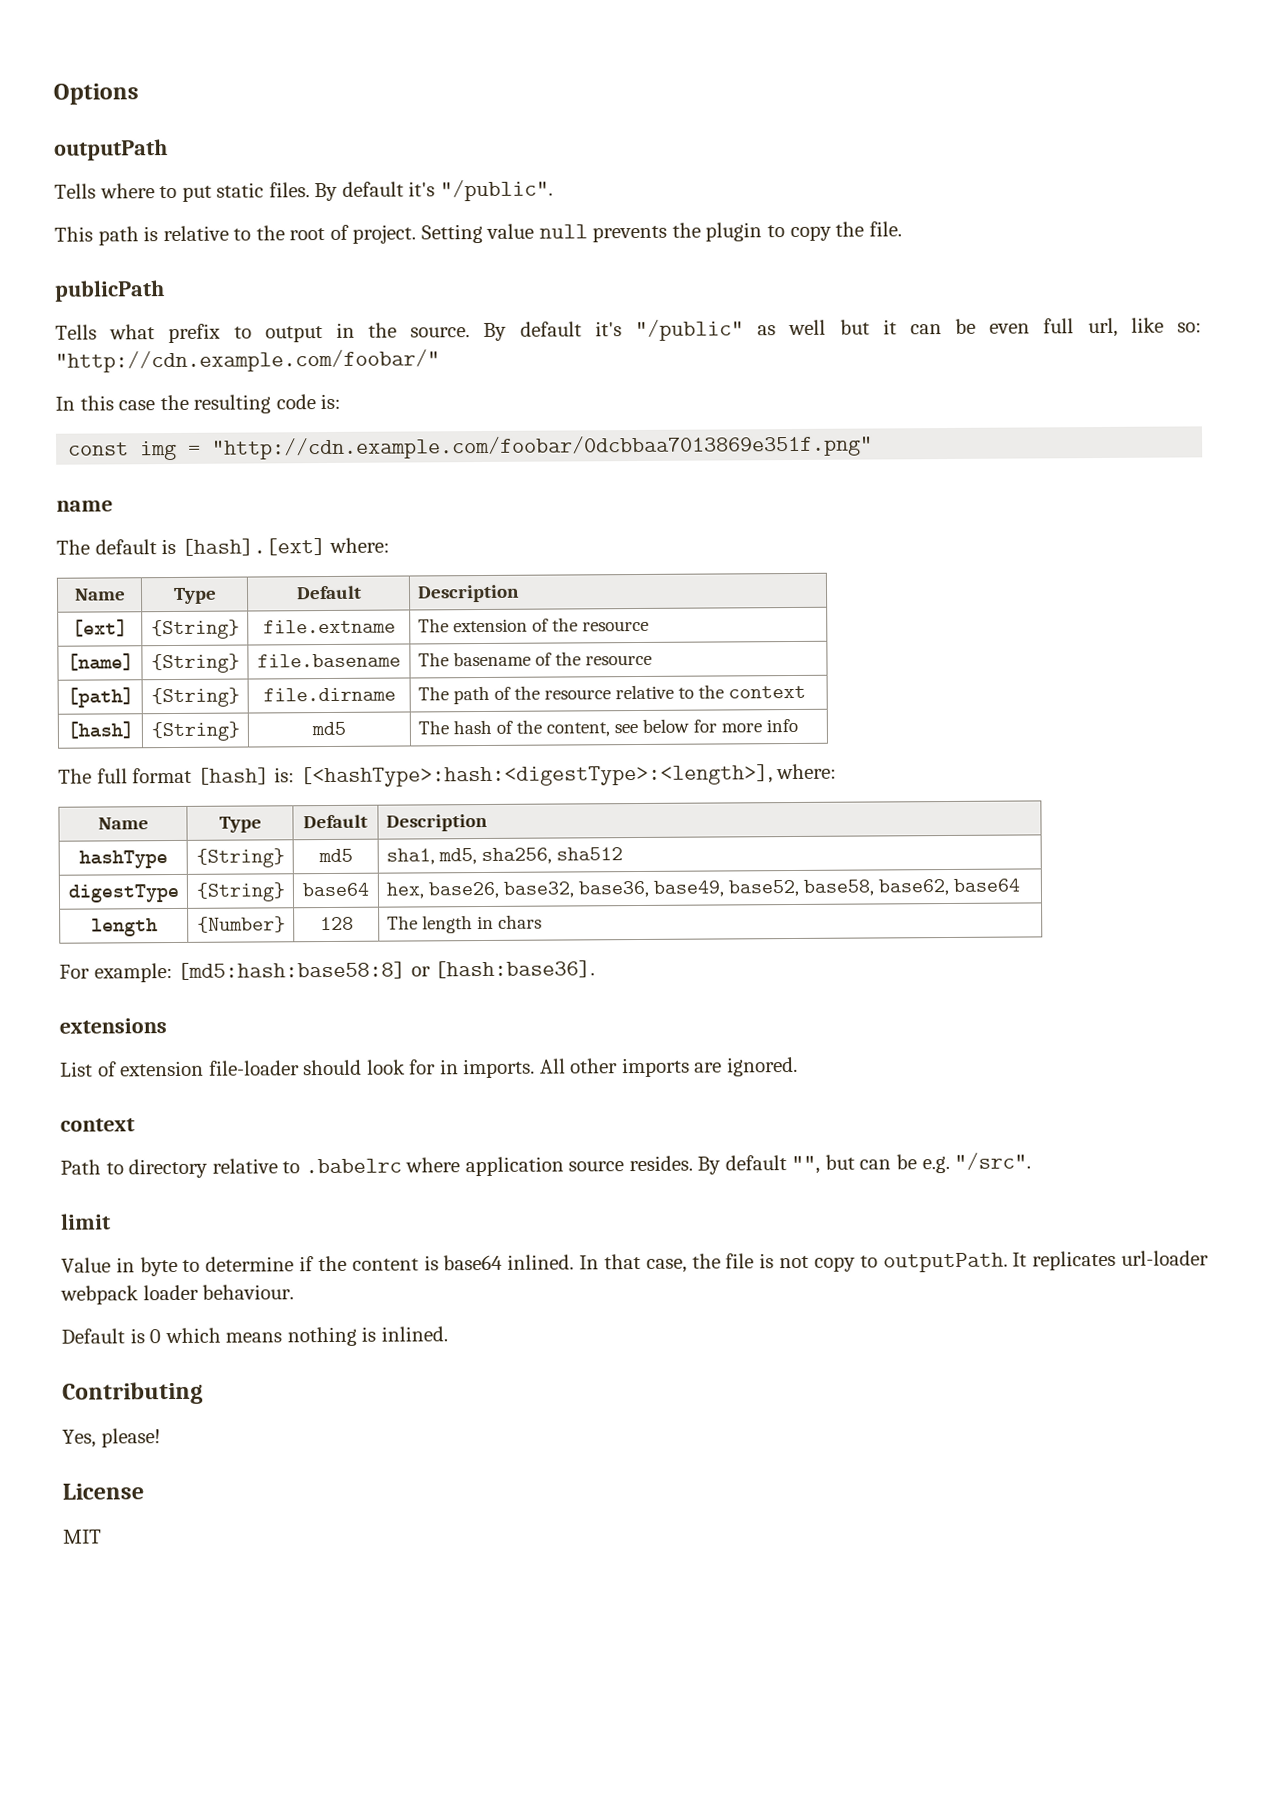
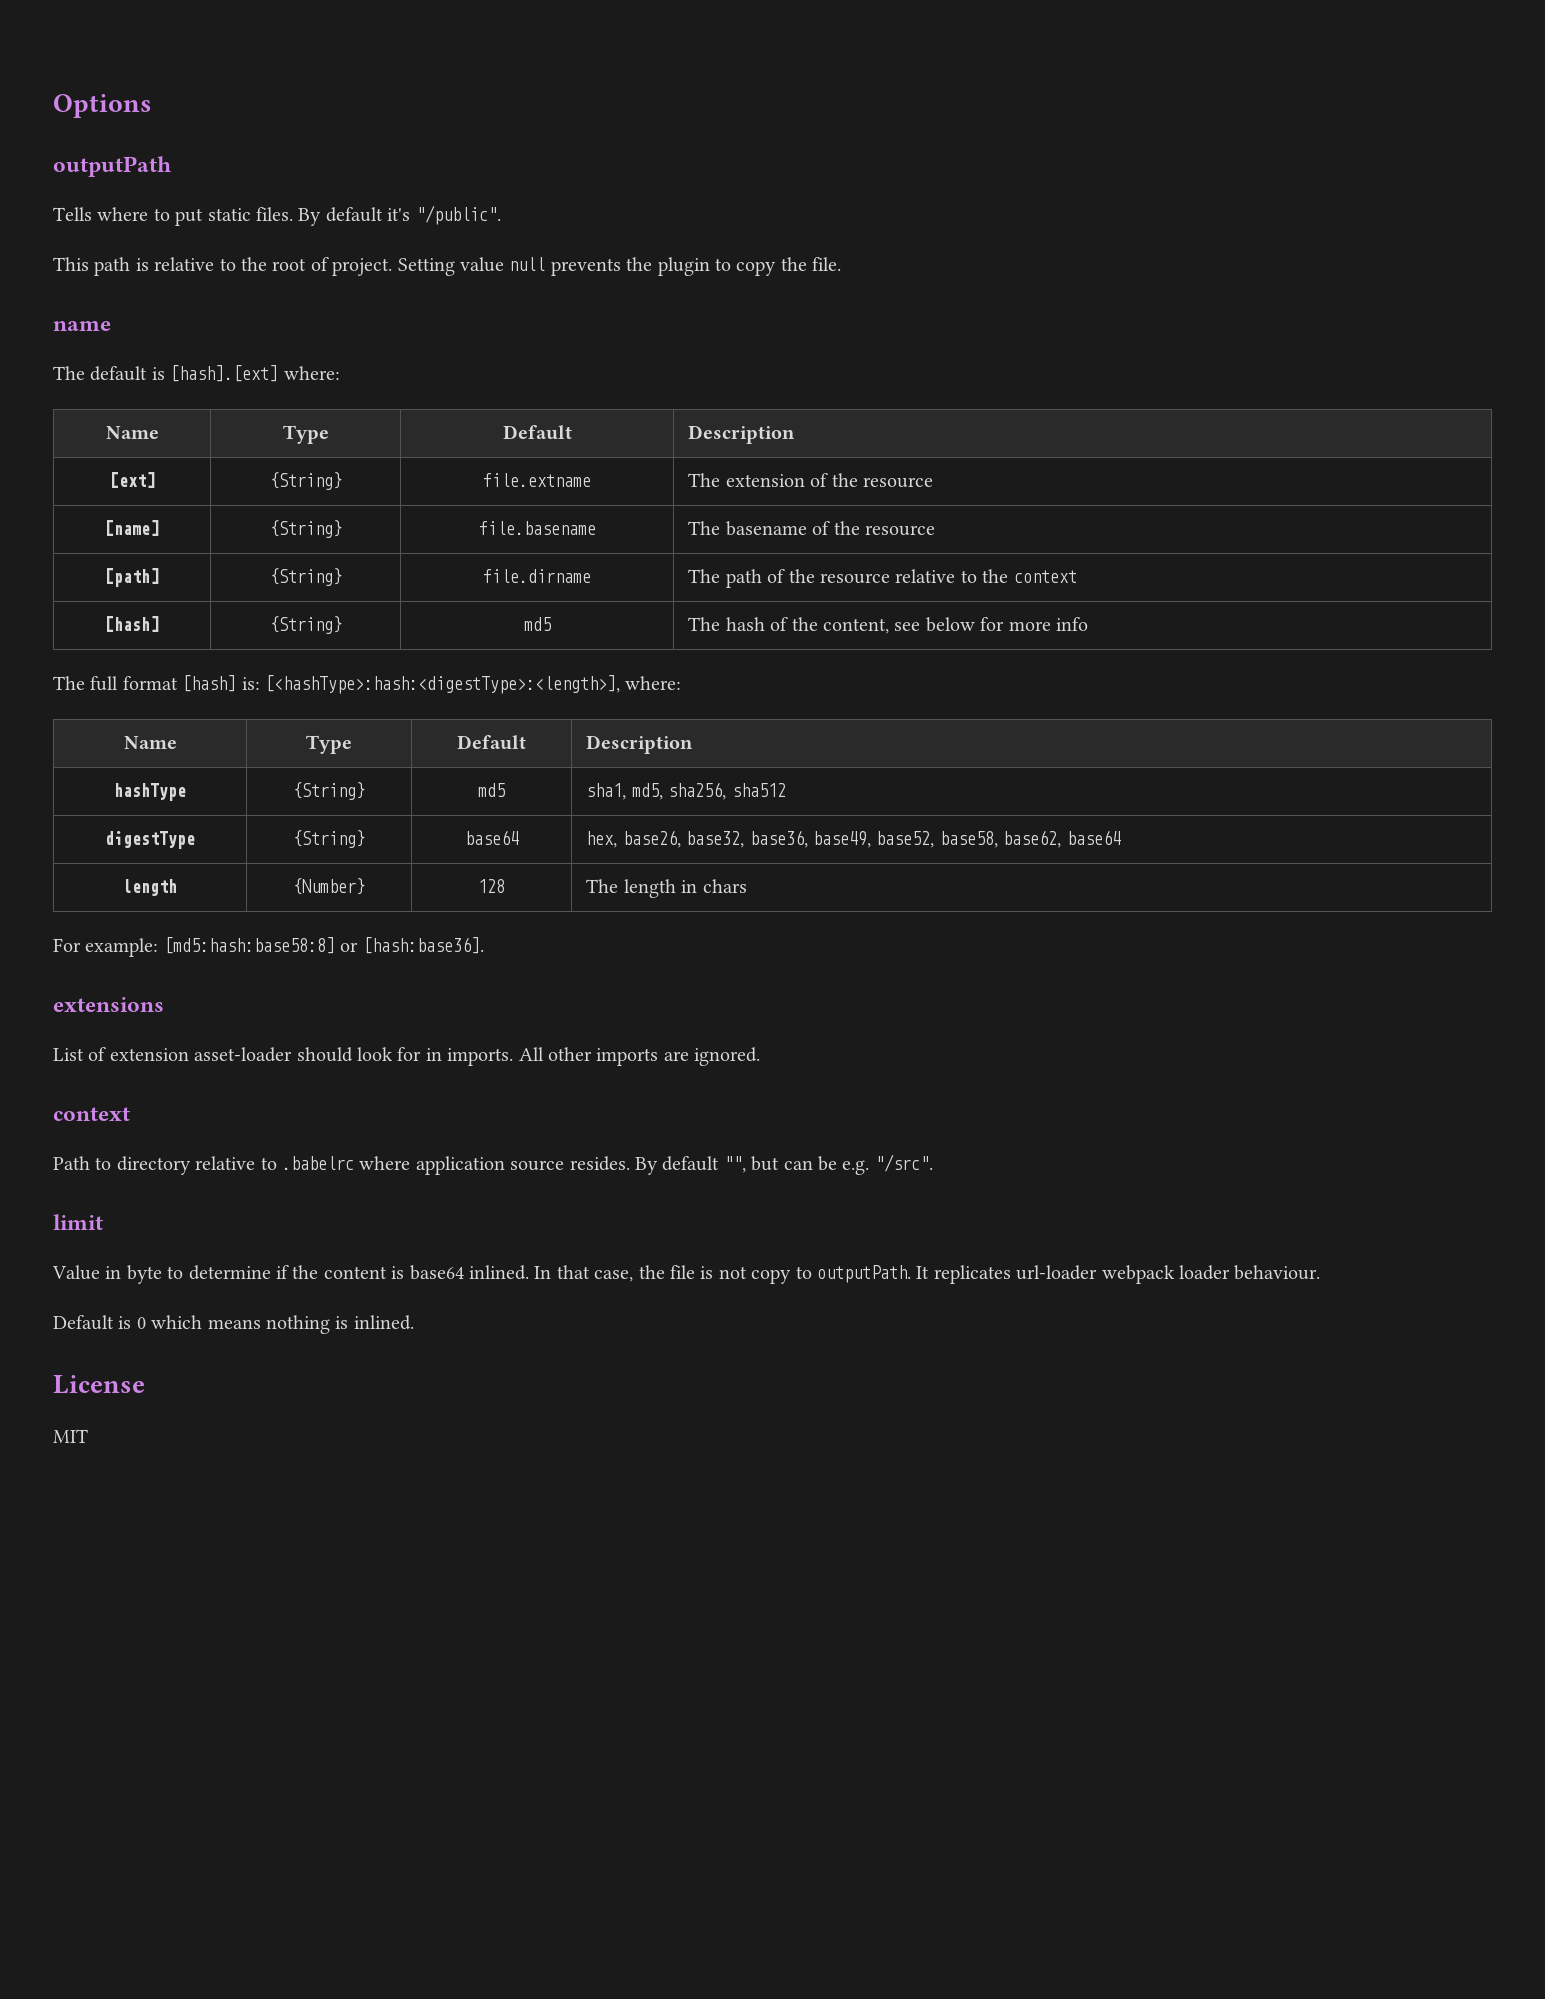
[54,280,165,302] [55,317,1202,344] [55,349,440,373] [55,393,342,414] [68,434,874,461] // publicPath // Tells what prefix to output in the source. By default it's "/public" as well but it can be even full url, like so: "http://cdn.example.com/foobar/" // In this case the resulting code is: // const img = "http://cdn.example.com/foobar/0dcbbaa7013869e351f.png" -> (842, 264) none
[208,1060,300,1076] file-loader -> [194,1047,293,1062] asset-loader
[62,1381,203,1405] [62,1428,161,1448] // Contributing // Yes, please! -> (414, 1322) none

